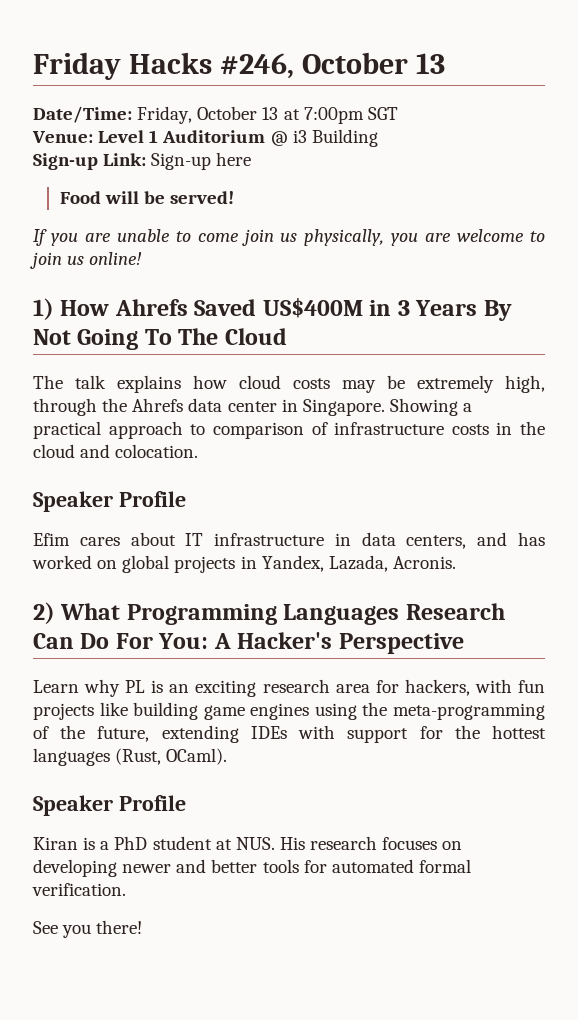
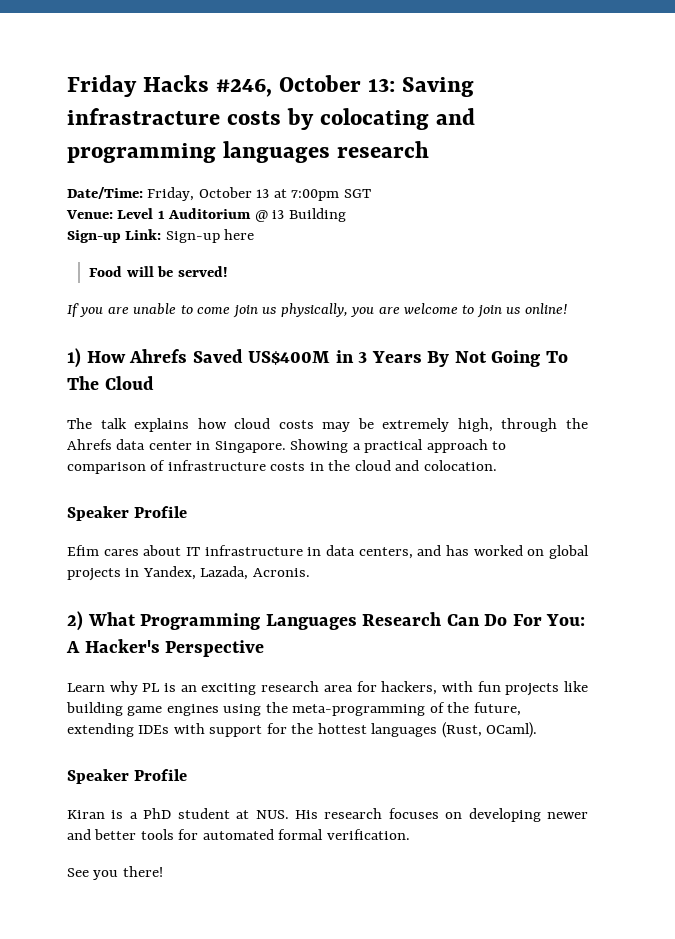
[416,53,446,74] 13 -> [368,77,475,97] [67,108,476,130] [67,141,430,163] 13: Saving infrastracture costs by colocating and programming languages research

